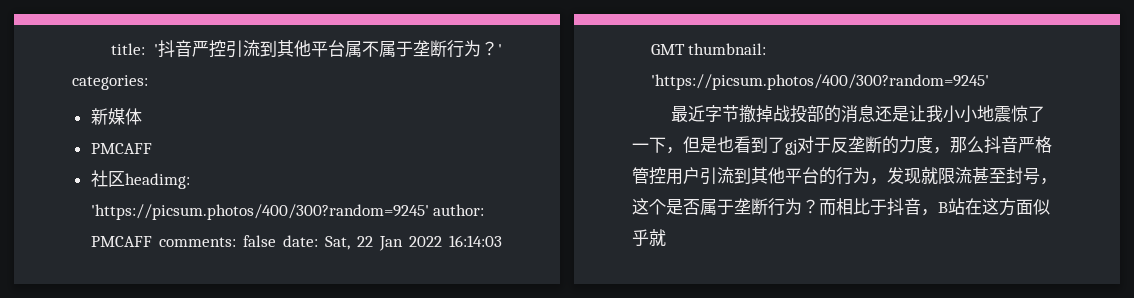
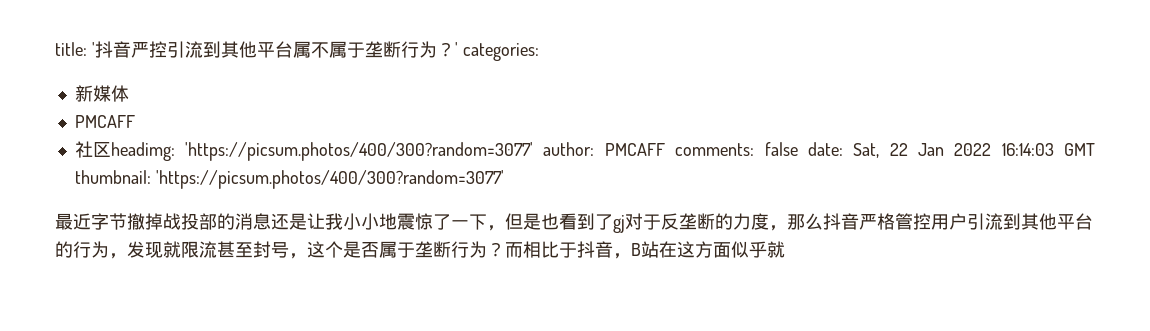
[90,204,429,220] 'https://picsum.photos/400/300?random=9245' -> [185,142,534,161] 'https://picsum.photos/400/300?random=3077'
[650,74,989,90] 'https://picsum.photos/400/300?random=9245' -> [155,170,504,189] 'https://picsum.photos/400/300?random=3077'

